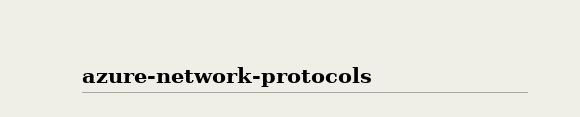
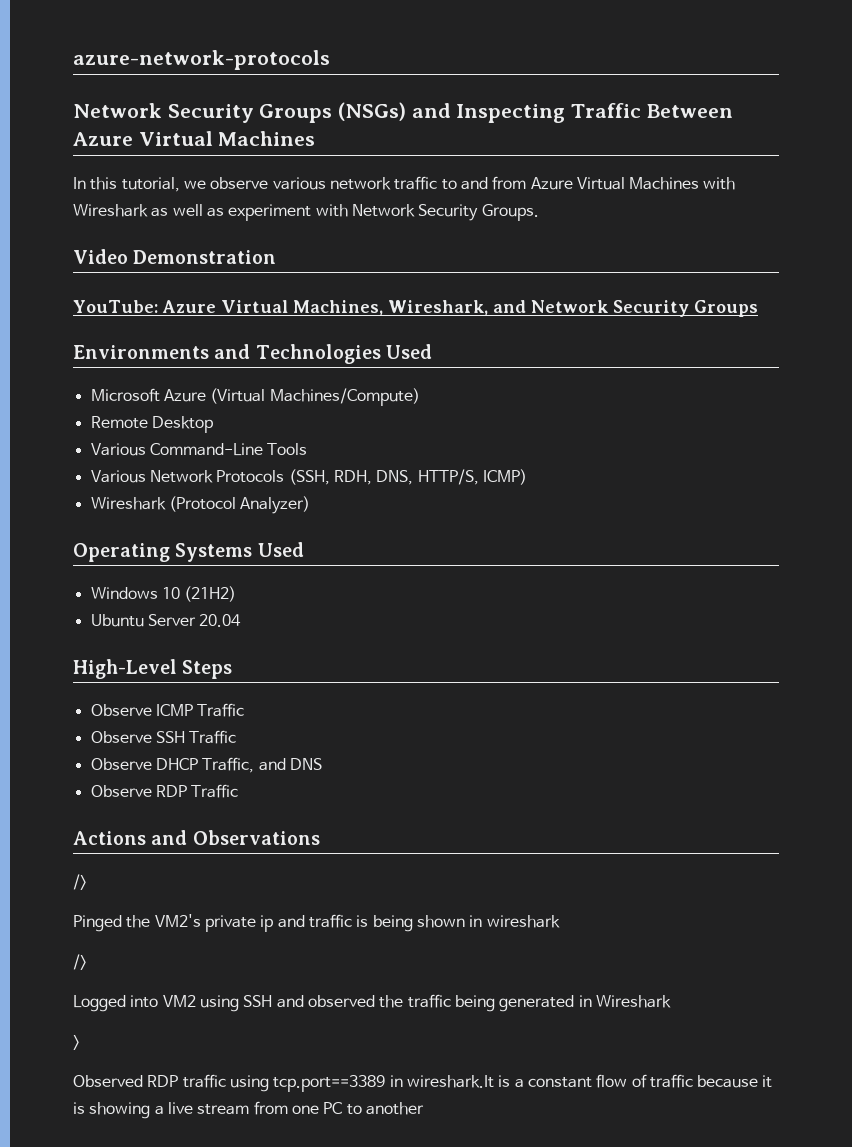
(372, 77) none -> [73,102,733,123] [73,131,316,146] [73,176,736,192] [73,204,539,221] [73,249,277,264] [73,300,758,317] [73,344,432,364] [90,388,420,406] [90,416,213,433] [90,443,308,456] [90,469,527,485] [90,496,311,514] [73,542,304,562] [90,586,237,602] [90,614,242,627] [73,659,233,679] [90,703,245,717] [90,730,237,744] [90,757,322,773] [90,784,239,798] [73,830,320,845] [73,874,87,890] [73,914,560,932] [73,954,87,970] [73,994,671,1012] [73,1035,80,1050] [73,1074,773,1092] [73,1101,424,1119] // Network Security Groups (NSGs) and Inspecting Traffic Between Azure Virtual Machines // In this tutorial, we observe various network traffic to and from Azure Virtual Machines with Wireshark as well as experiment with Network Security Groups. // Video Demonstration // YouTube: Azure Virtual Machines, Wireshark, and Network Security Groups // Environments and Technologies Used // Microsoft Azure (Virtual Machines/Compute) // Remote Desktop // Various Command-Line Tools // Various Network Protocols (SSH, RDH, DNS, HTTP/S, ICMP) // Wireshark (Protocol Analyzer) // Operating Systems Used // Windows 10 (21H2) // Ubuntu Server 20.04 // High-Level Steps // Observe ICMP Traffic // Observe SSH Traffic // Observe DHCP Traffic, and DNS // Observe RDP Traffic // Actions and Observations // /> // Pinged the VM2's private ip and traffic is being shown in wireshark // /> // Logged into VM2 using SSH and observed the traffic being generated in Wireshark // > // Observed RDP traffic using tcp.port==3389 in wireshark.It is a constant flow of traffic because it is showing a live stream from one PC to another

